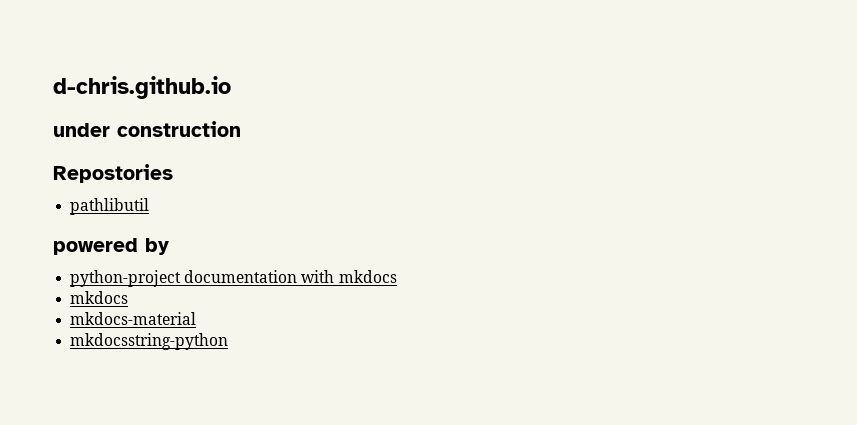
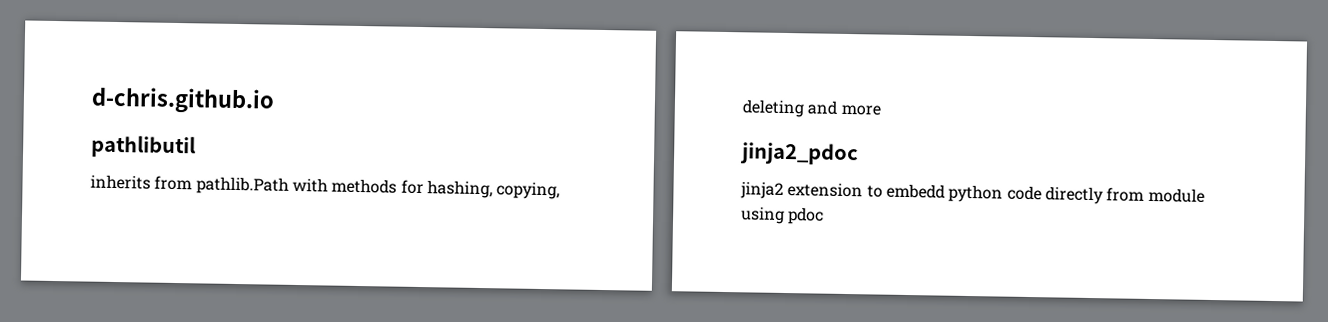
[53,121,241,137] [53,164,173,183] [70,198,150,215] [53,238,169,255] [70,270,397,287] [70,291,129,304] [70,312,197,325] [70,333,229,350] under construction // Repostories // pathlibutil // powered by // python-project documentation with mkdocs // mkdocs // mkdocs-material // mkdocsstring-python -> [90,134,196,159] [90,174,561,200] [742,99,881,118] [739,142,859,166] [740,181,1205,205] [740,206,825,225] pathlibutil // inherits from pathlib.Path with methods for hashing, copying, deleting and more // jinja2_pdoc // jinja2 extension to embedd python code directly from module using pdoc

